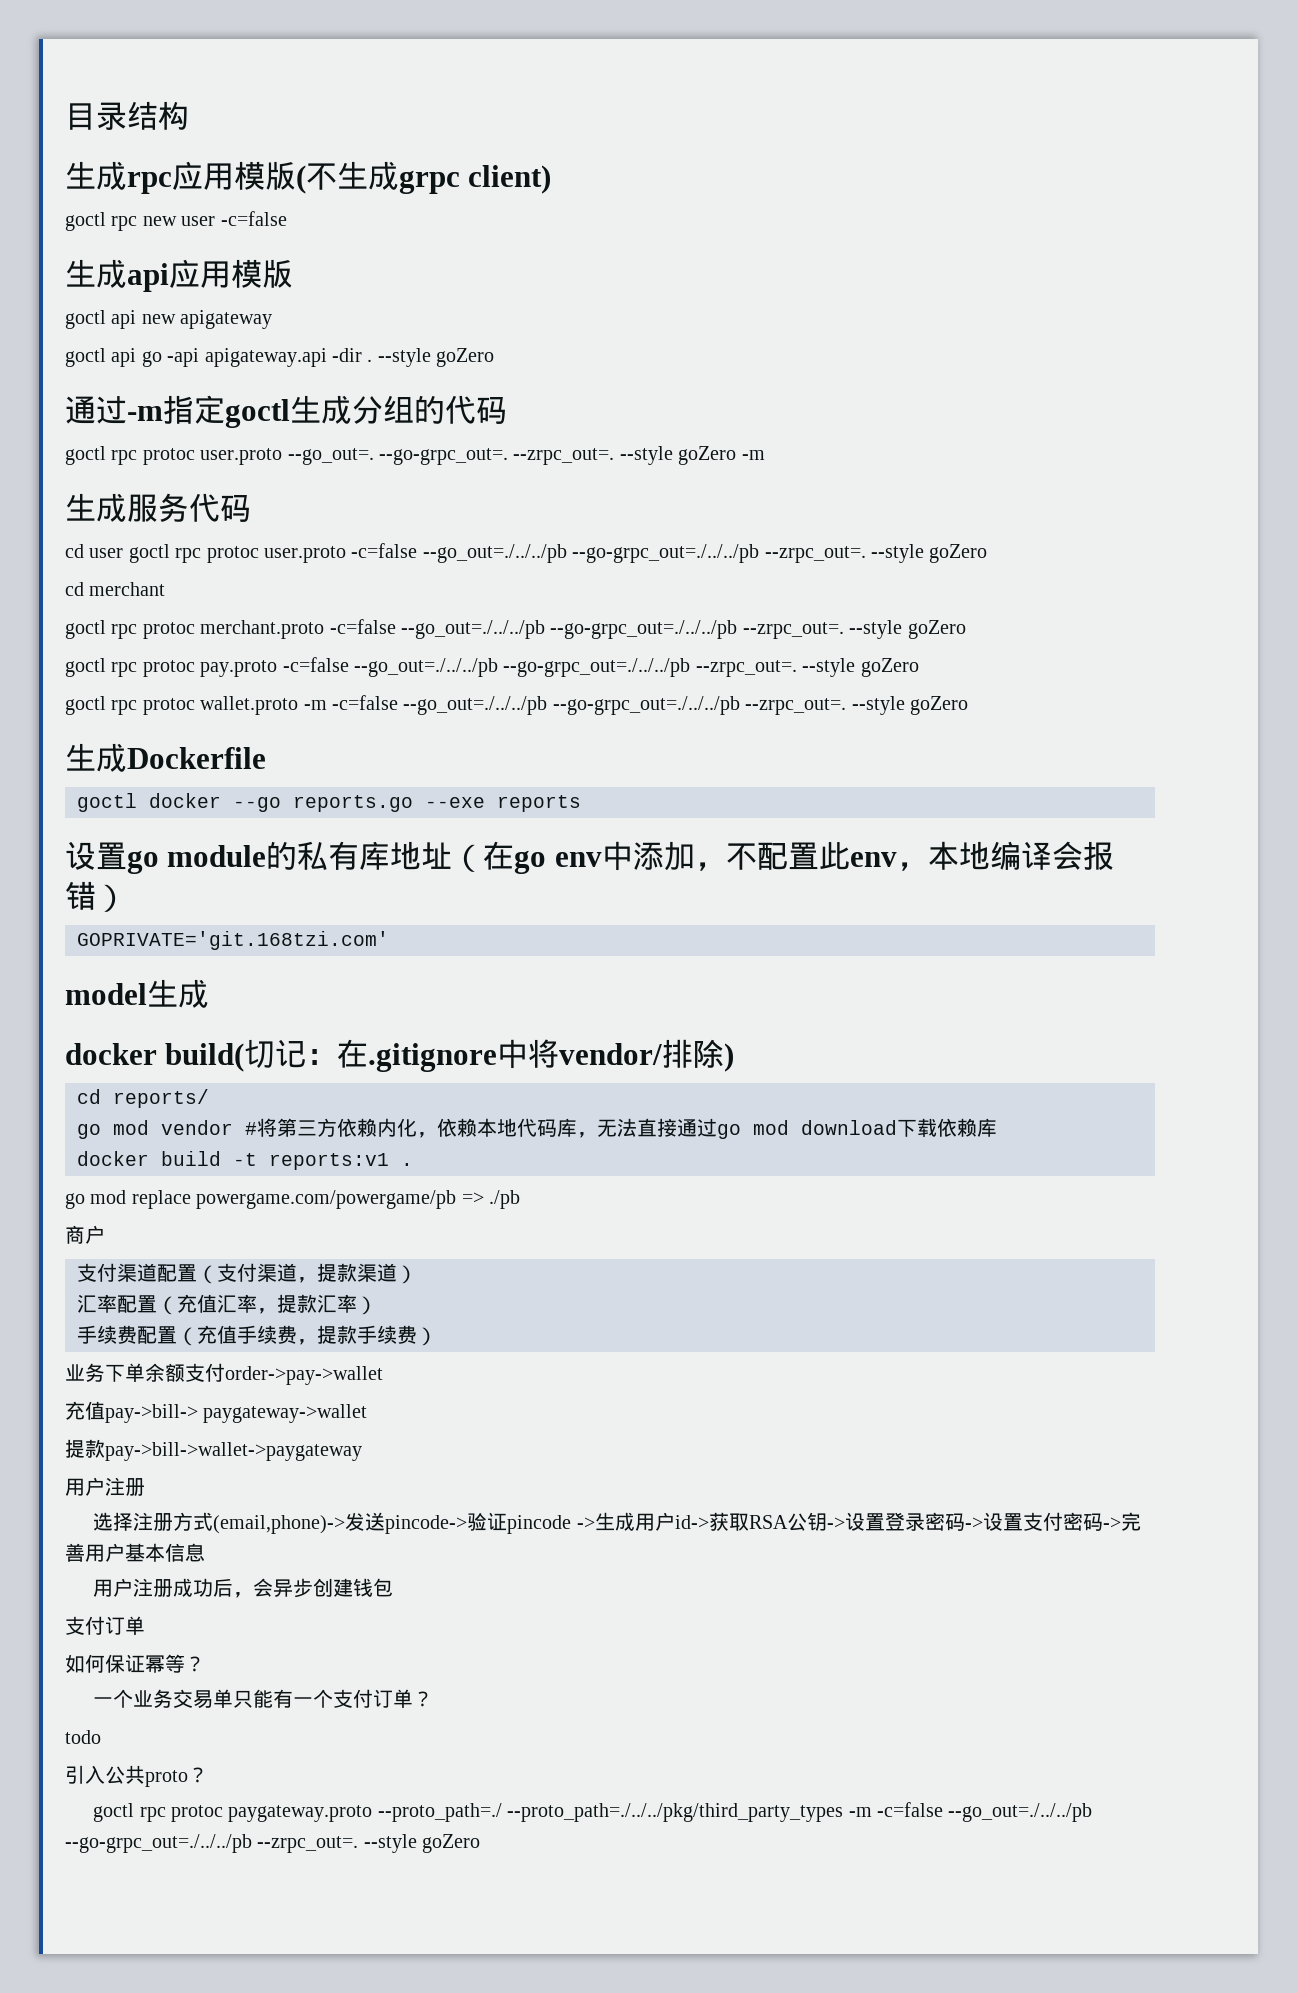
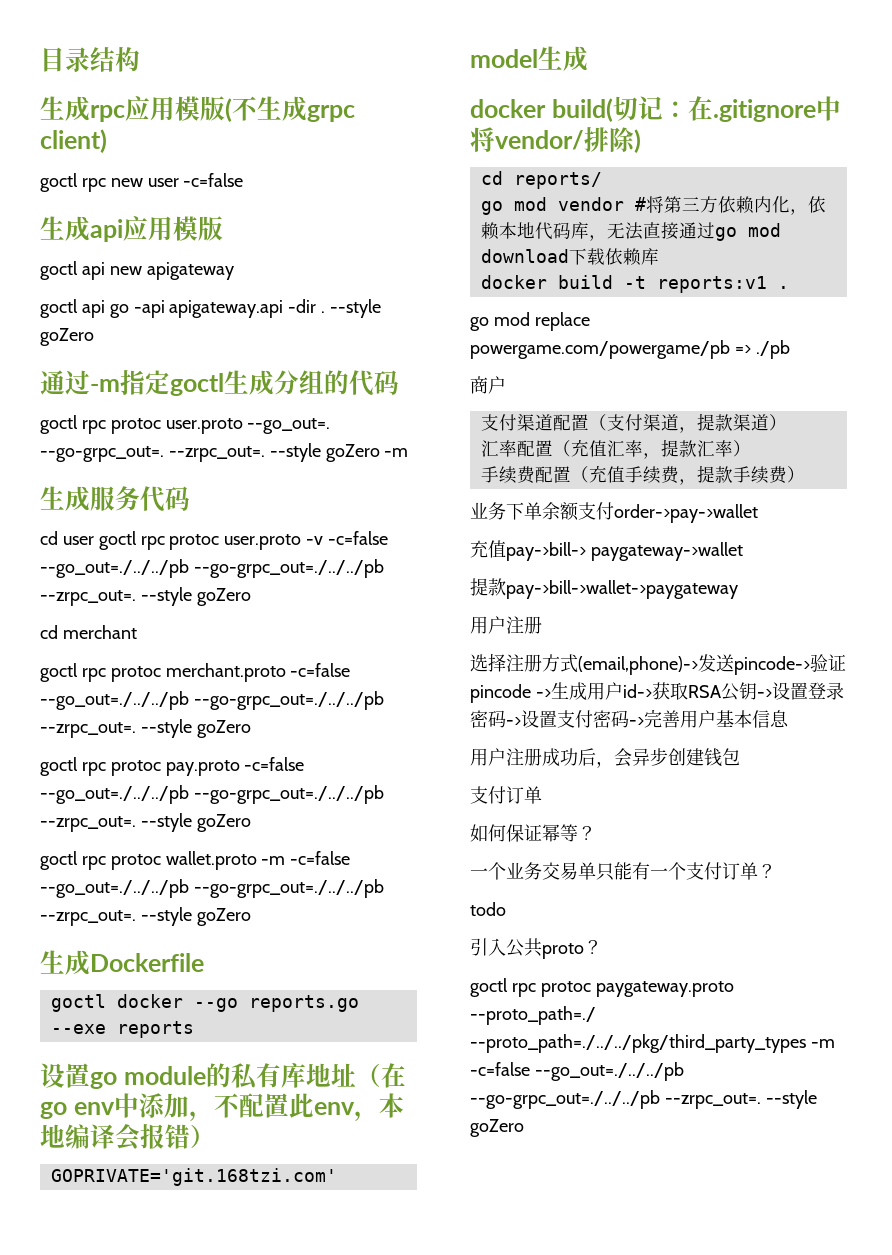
(346, 554) none -> [306,536,324,545] -v

